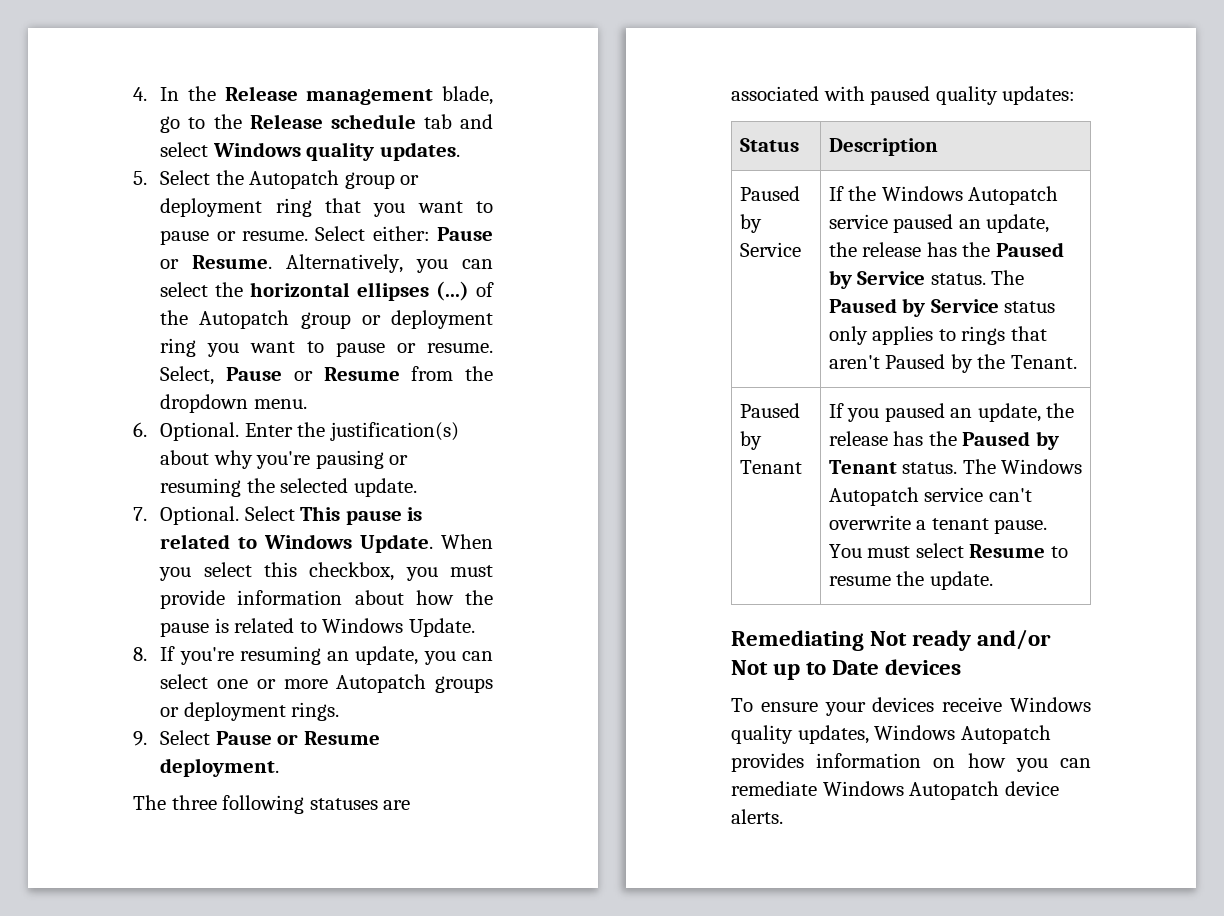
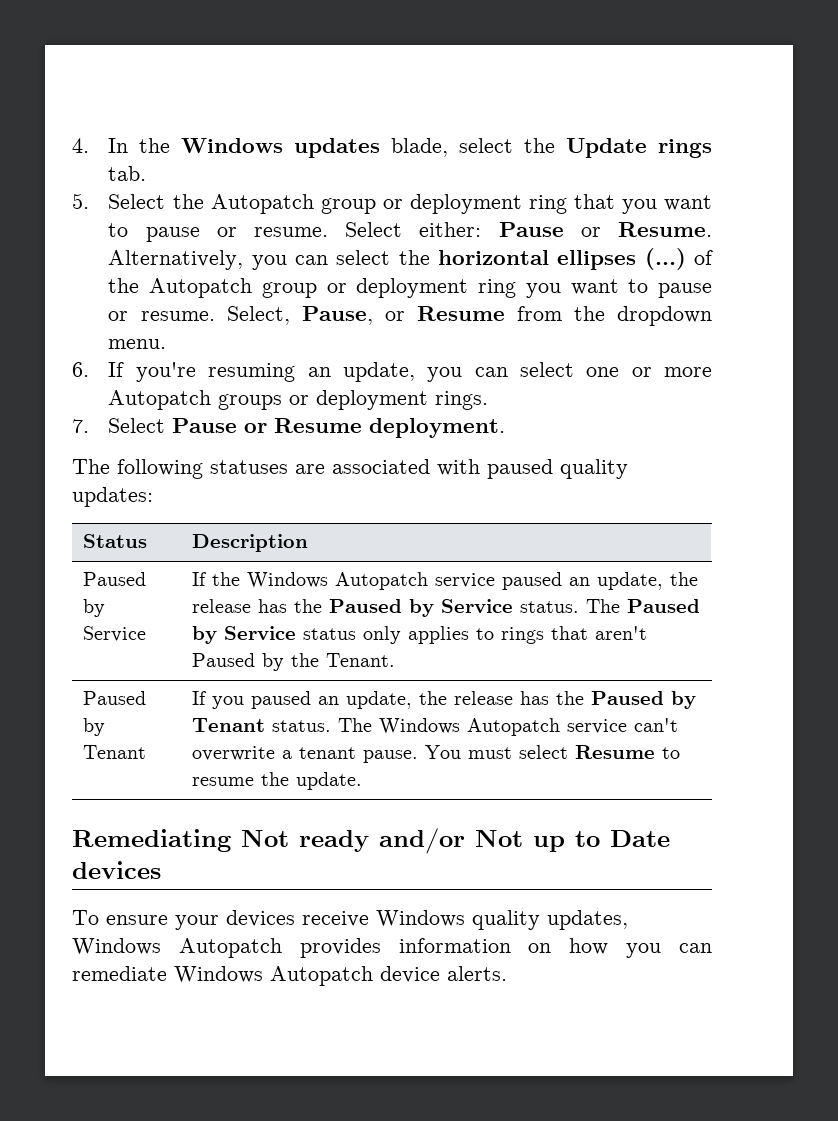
[224,86,493,105] [160,114,493,133] [160,142,460,161] Release management blade, go to the Release schedule tab and select Windows quality updates. -> [181,138,712,158] [108,166,147,181] Windows updates blade, select the Update rings tab.
[226,367,283,381] Pause -> [301,306,373,325] Pause,
[160,422,459,441] [160,450,409,469] [160,478,417,497] [133,506,423,525] [160,534,493,553] [159,562,494,581] [160,590,493,609] [160,618,475,637] [133,647,147,661] Optional. Enter the justification(s) about why you're pausing or resuming the selected update. // 7. Optional. Select This pause is related to Windows Update. When you select this checkbox, you must provide information about how the pause is related to Windows Update. // 8. -> (89, 369) none
[133,731,147,746] 9. -> [72,419,89,433] 7.
[171,795,217,810] three -> (110, 466) none

